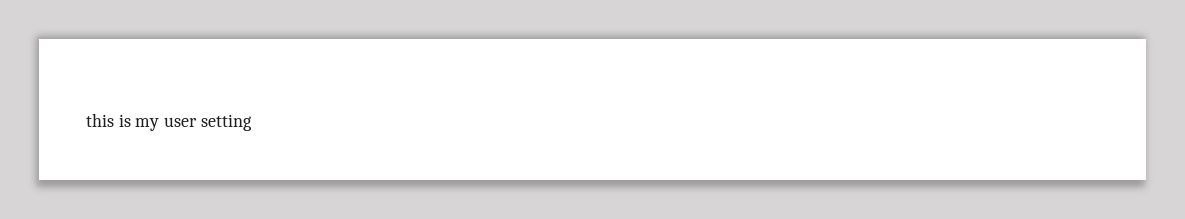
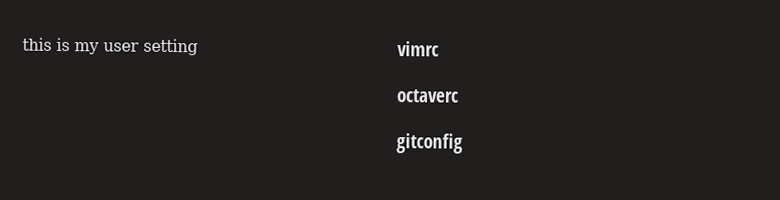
(252, 122) none -> [397,41,439,57] [396,89,459,103] [396,133,463,154] // vimrc // octaverc // gitconfig

